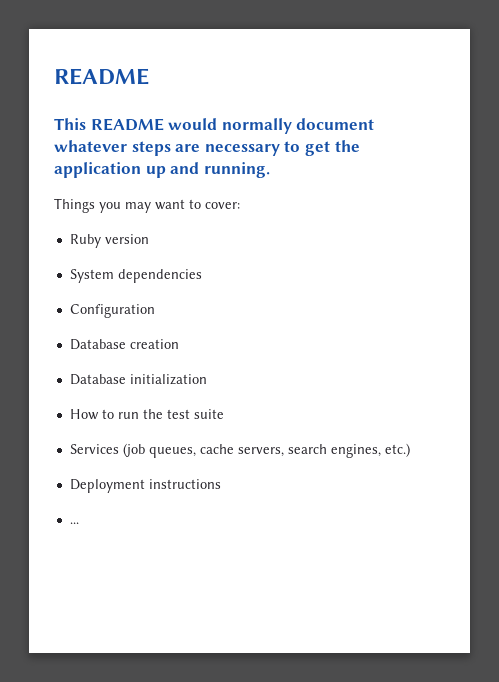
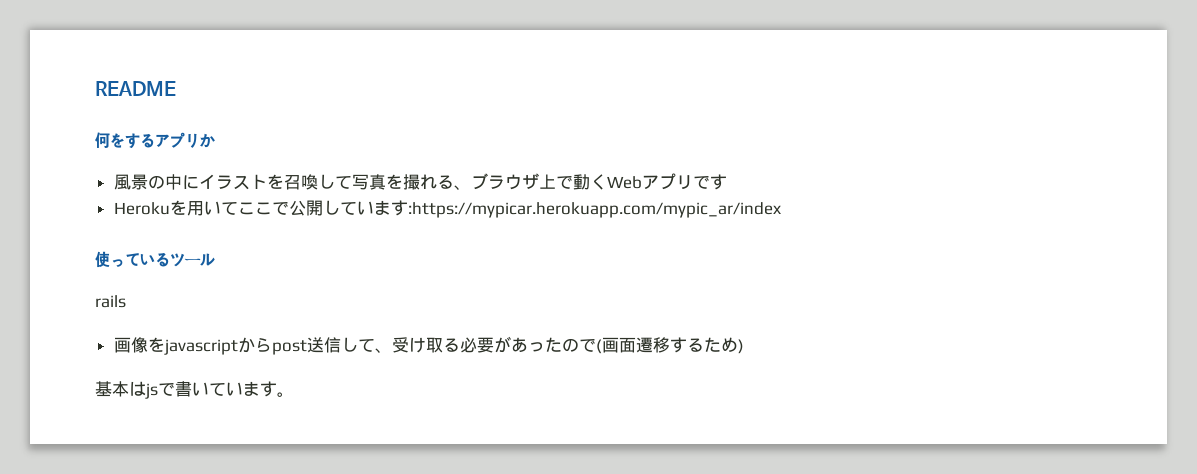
[54,118,375,134] [54,140,360,156] [54,162,270,178] [54,198,240,213] [69,234,149,248] [69,269,202,283] [69,304,155,318] [69,339,179,350] [69,374,207,385] [69,409,224,420] [69,443,410,458] [69,479,221,493] [69,522,79,524] This README would normally document whatever steps are necessary to get the application up and running. // Things you may want to cover: // Ruby version // System dependencies // Configuration // Database creation // Database initialization // How to run the test suite // Services (job queues, cache servers, search engines, etc.) // Deployment instructions // ... -> [95,132,215,149] [113,173,727,190] [113,200,781,218] [95,251,215,268] [95,295,126,308] [113,336,744,355] [95,381,294,399] 何をするアプリか // 風景の中にイラストを召喚して写真を撮れる、ブラウザ上で動くWebアプリです // Herokuを用いてここで公開しています:https://mypicar.herokuapp.com/mypic_ar/index // 使っているツール // rails // 画像をjavascriptからpost送信して、受け取る必要があったので(画面遷移するため) // 基本はjsで書いています。

